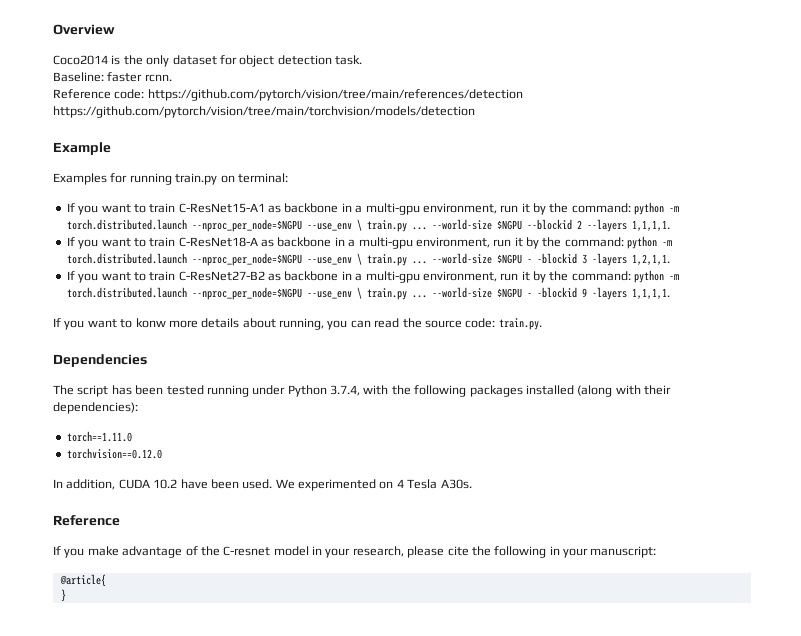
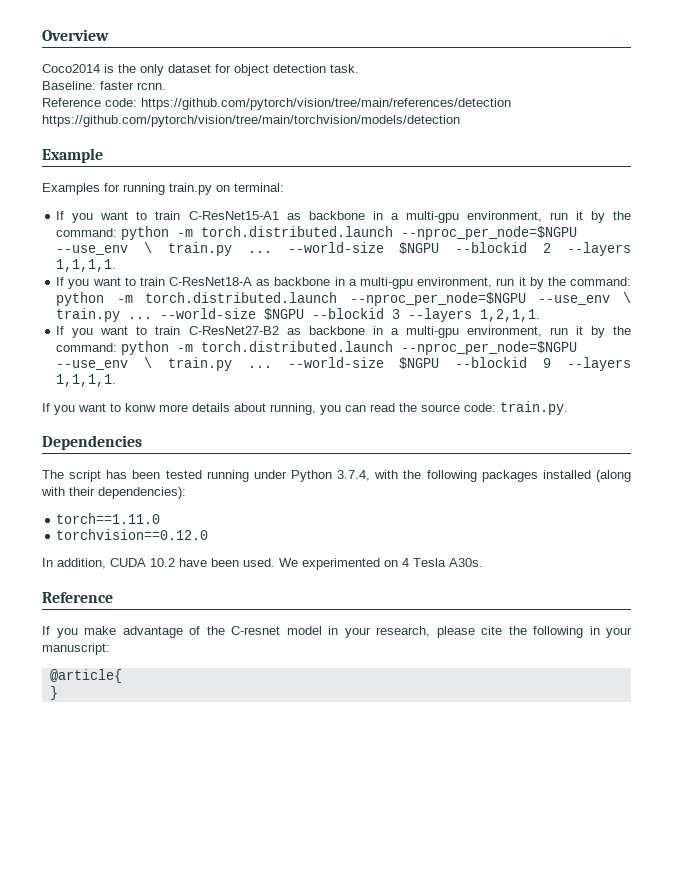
[526,253,627,266] - -blockid 3 -layers -> [312,308,473,322] --blockid 3 --layers
[526,287,627,300] - -blockid 9 -layers -> [455,357,631,371] --blockid 9 --layers

